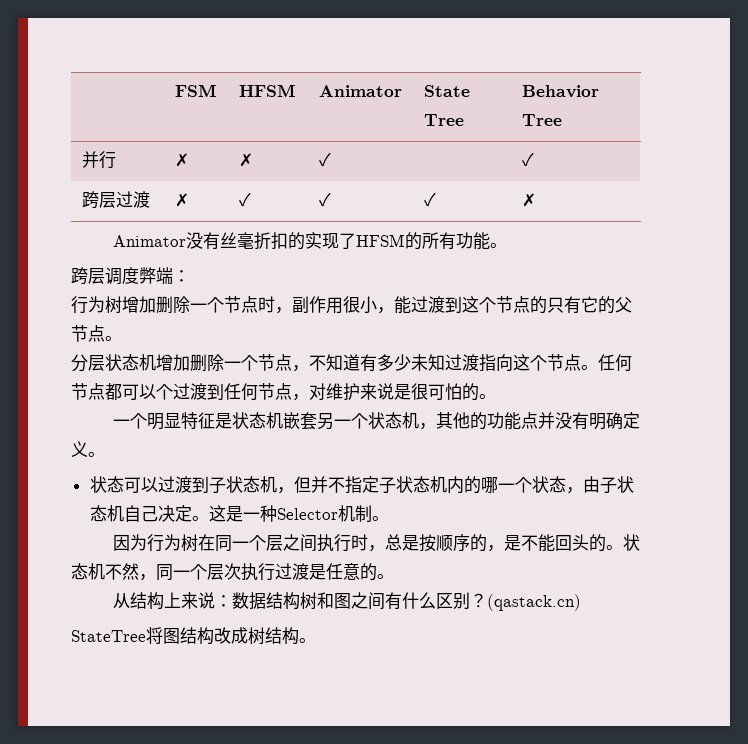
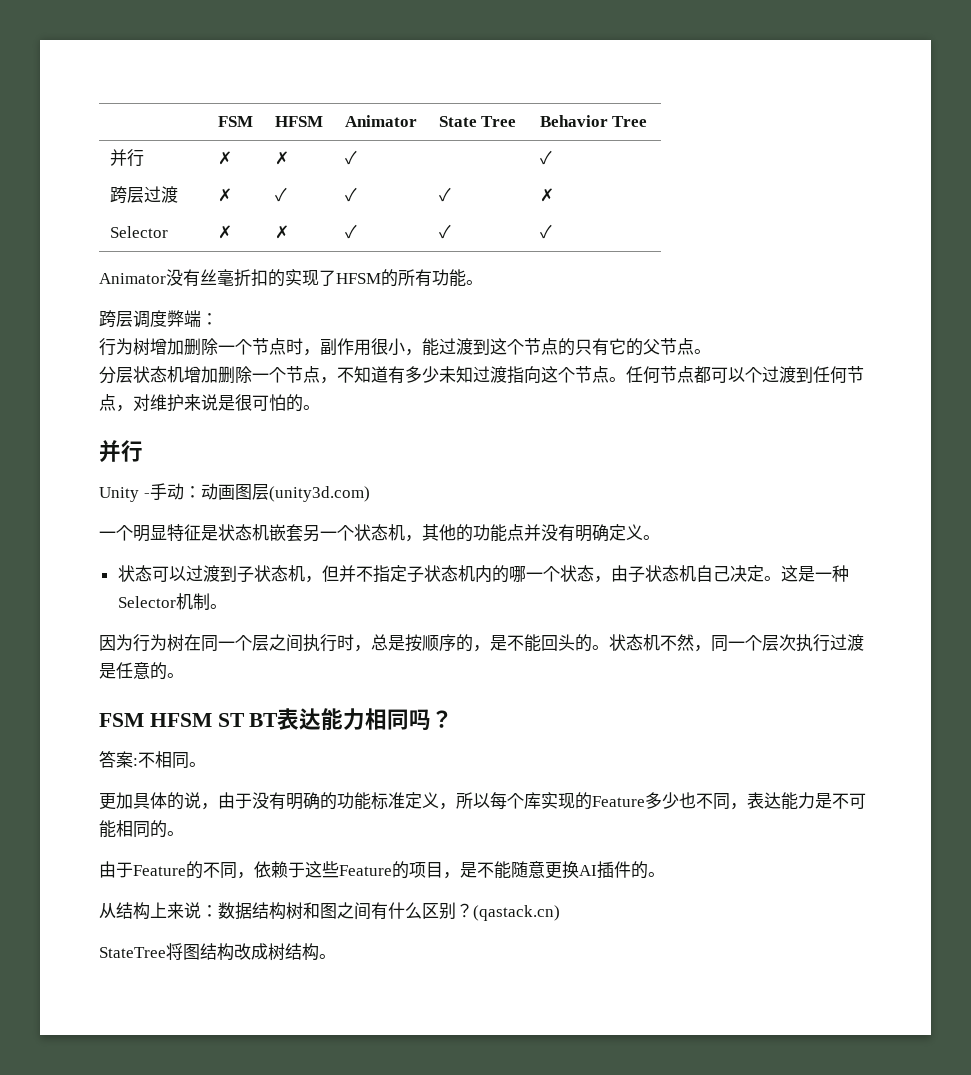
(536, 200) none -> [109,226,168,238] [217,225,232,239] [274,225,289,239] [344,224,357,239] [438,224,451,239] [539,224,552,239] // Selector | ✗ | ✗ | ✓ | ✓ | ✓
(496, 396) none -> [99,440,143,463] [99,483,370,502] // 并行 // Unity -手动：动画图层(unity3d.com)
(394, 576) none -> [99,708,454,731] [99,750,206,769] [99,792,866,810] [99,820,184,838] [99,861,665,879] // FSM HFSM ST BT表达能力相同吗？ // 答案:不相同。 // 更加具体的说，由于没有明确的功能标准定义，所以每个库实现的Feature多少也不同，表达能力是不可能相同的。 // 由于Feature的不同，依赖于这些Feature的项目，是不能随意更换AI插件的。

